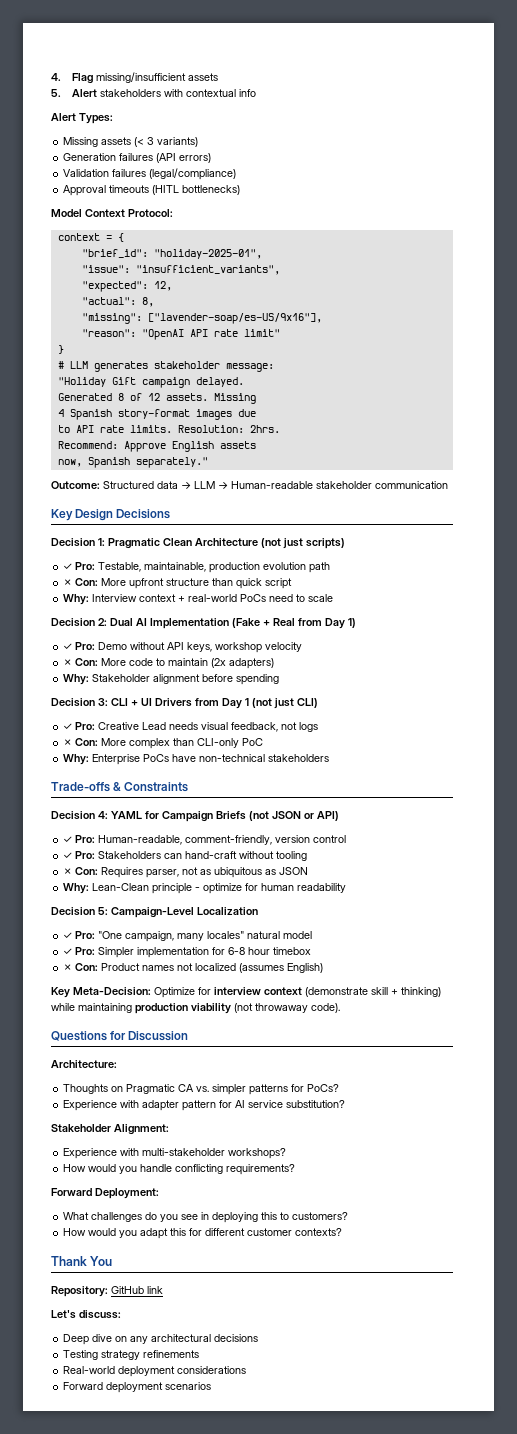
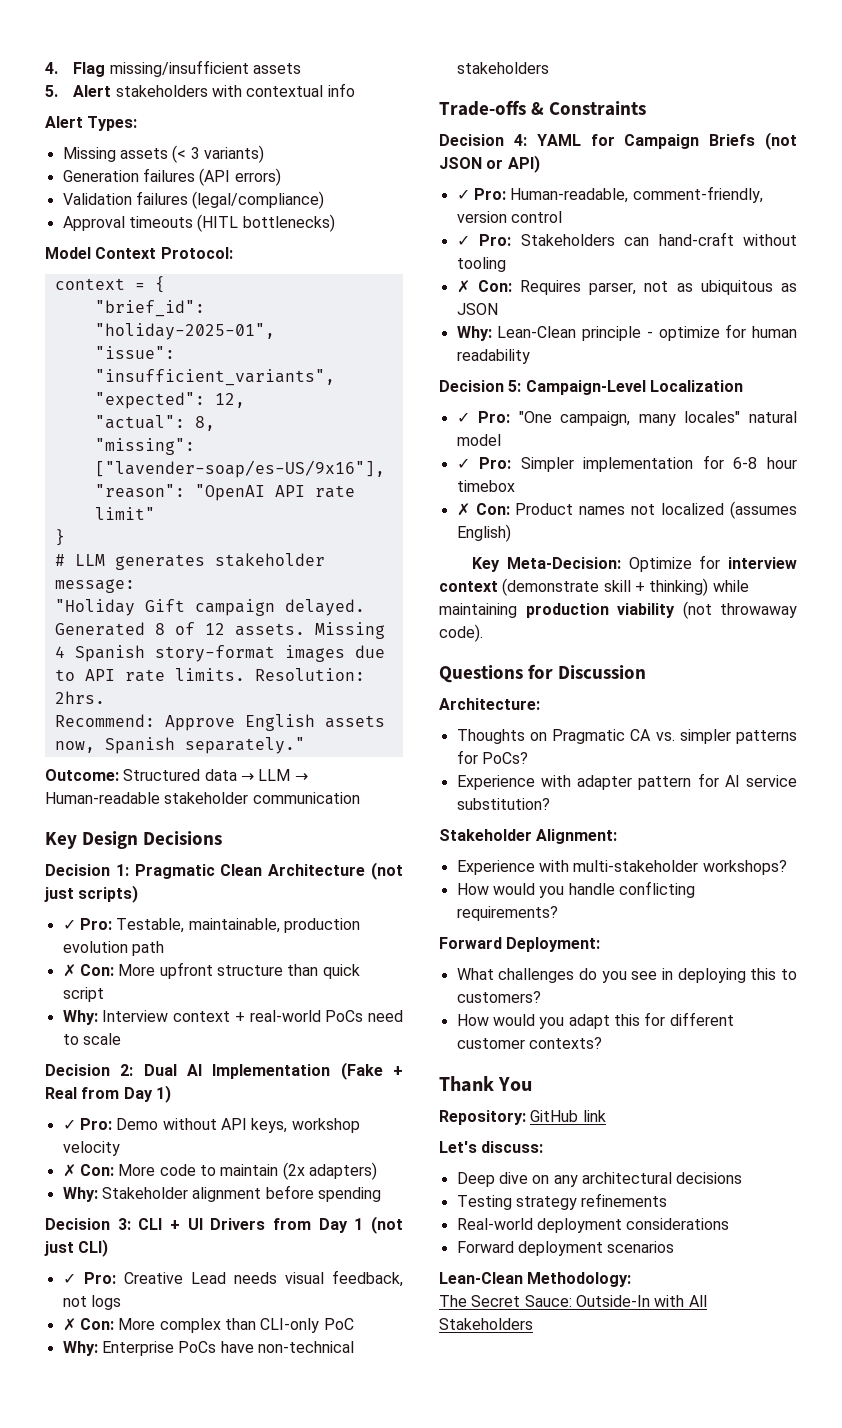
(212, 1386) none -> [439,1272,632,1287] [439,1295,707,1307] [439,1318,533,1330] // Lean-Clean Methodology: // The Secret Sauce: Outside-In with All Stakeholders

